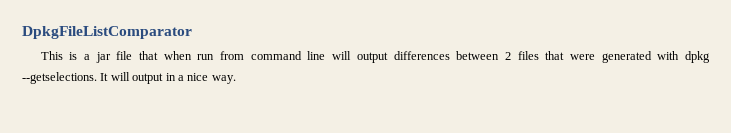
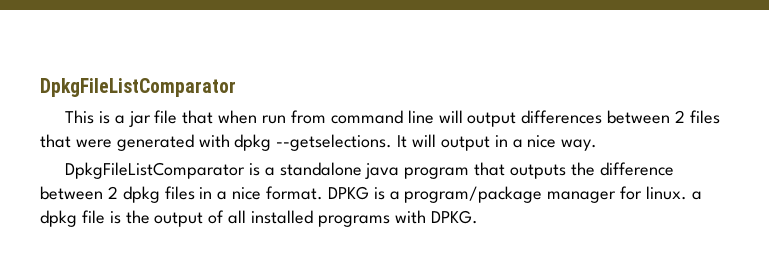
(236, 79) none -> [65,162,674,179] [40,186,702,203] [40,210,478,227] // DpkgFileListComparator is a standalone java program that outputs the difference between 2 dpkg files in a nice format. DPKG is a program/package manager for linux. a dpkg file is the output of all installed programs with DPKG.

